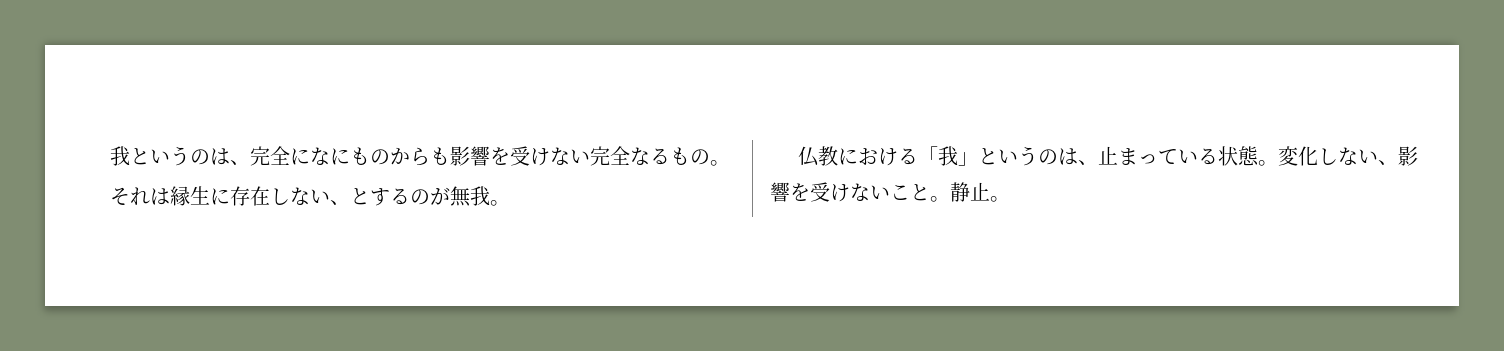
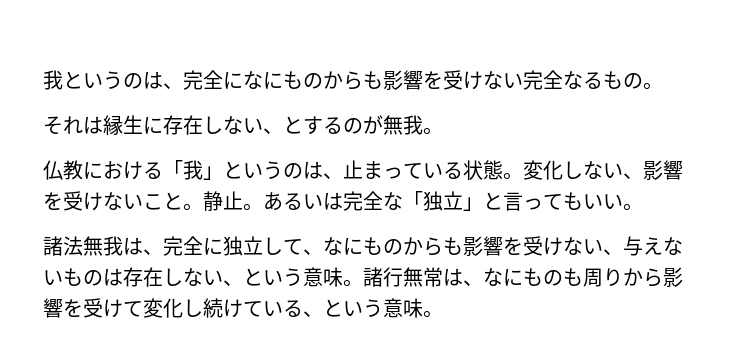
(1010, 199) none -> [263,191,643,211] [43,236,683,256] [43,267,683,287] [43,298,443,318] あるいは完全な「独立」と言ってもいい。 // 諸法無我は、完全に独立して、なにものからも影響を受けない、与えないものは存在しない、という意味。諸行無常は、なにものも周りから影響を受けて変化し続けている、という意味。

